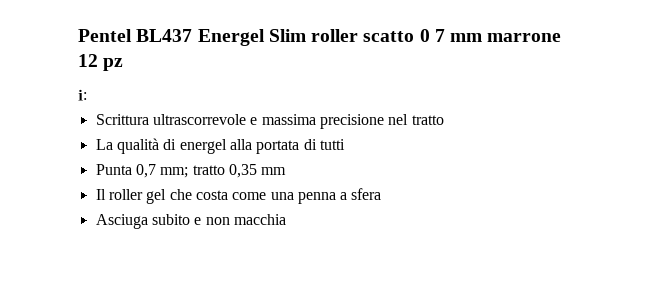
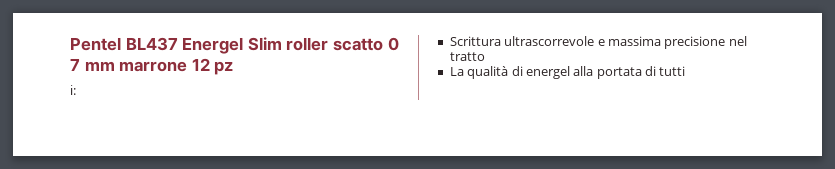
[95,164,287,178] [95,188,382,204] [95,214,286,229] // Punta 0,7 mm; tratto 0,35 mm // Il roller gel che costa come una penna a sfera // Asciuga subito e non macchia -> (686, 71) none

